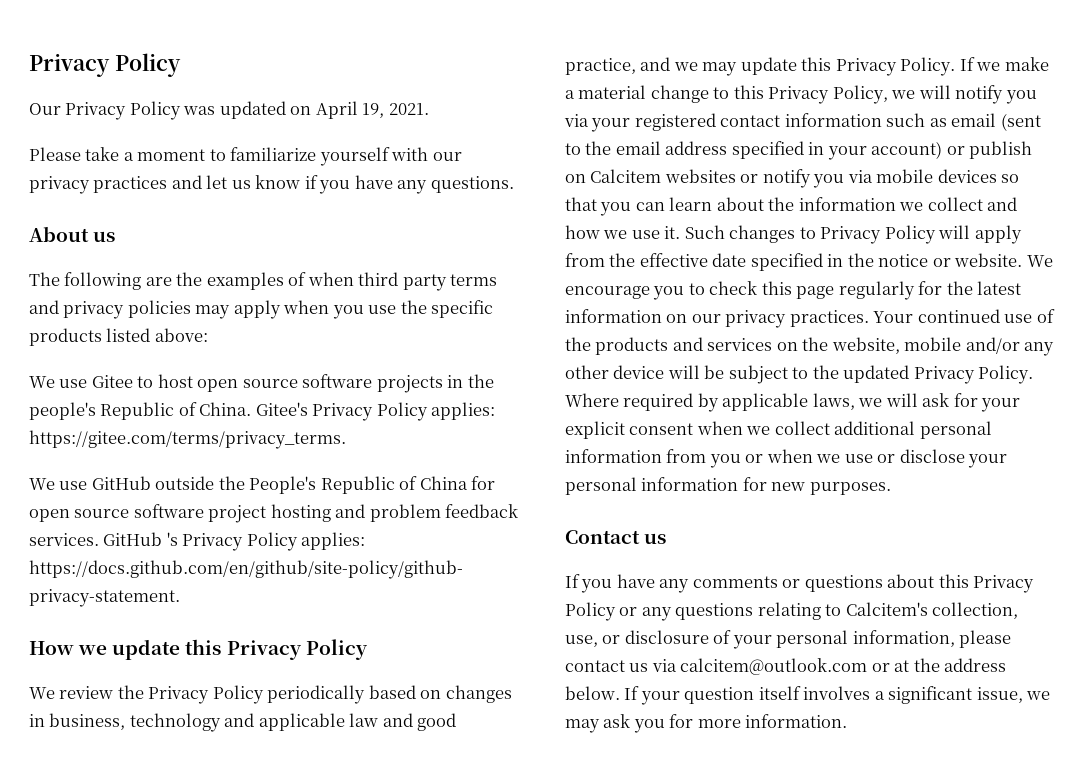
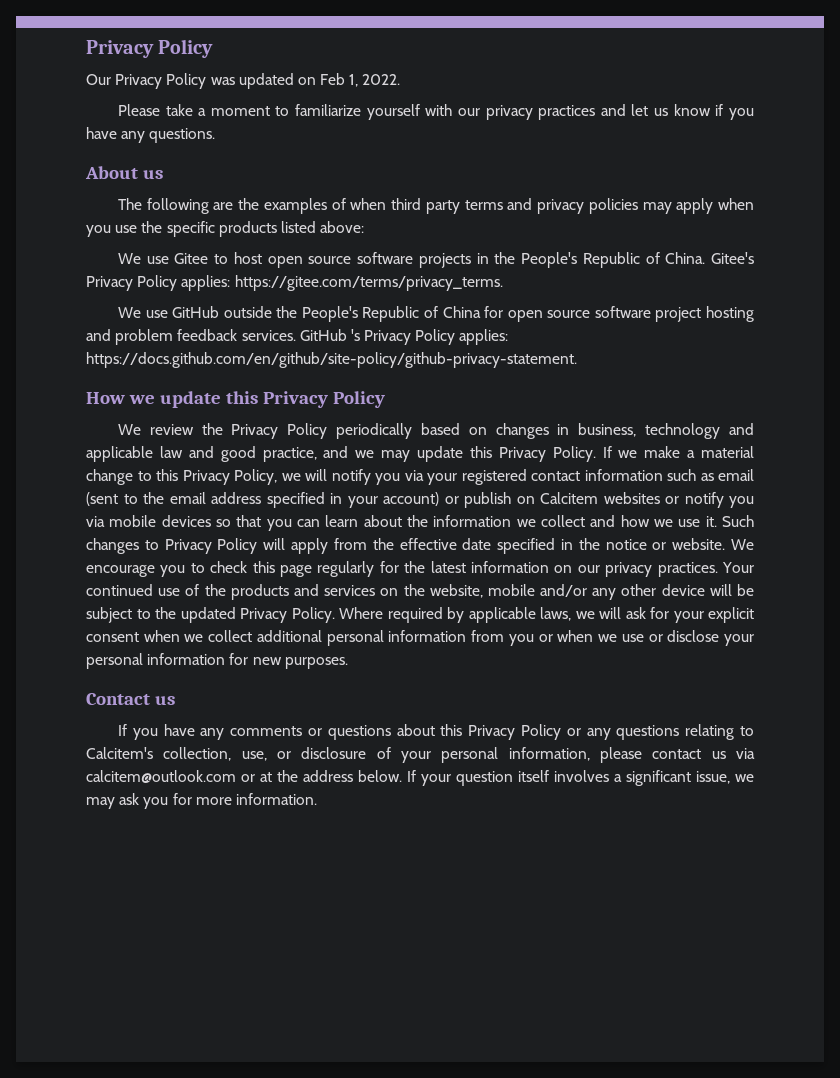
[315,101,429,119] April 19, 2021. -> [320,73,401,87] Feb 1, 2022.
[29,402,96,420] people's -> [521,252,578,268] People's

